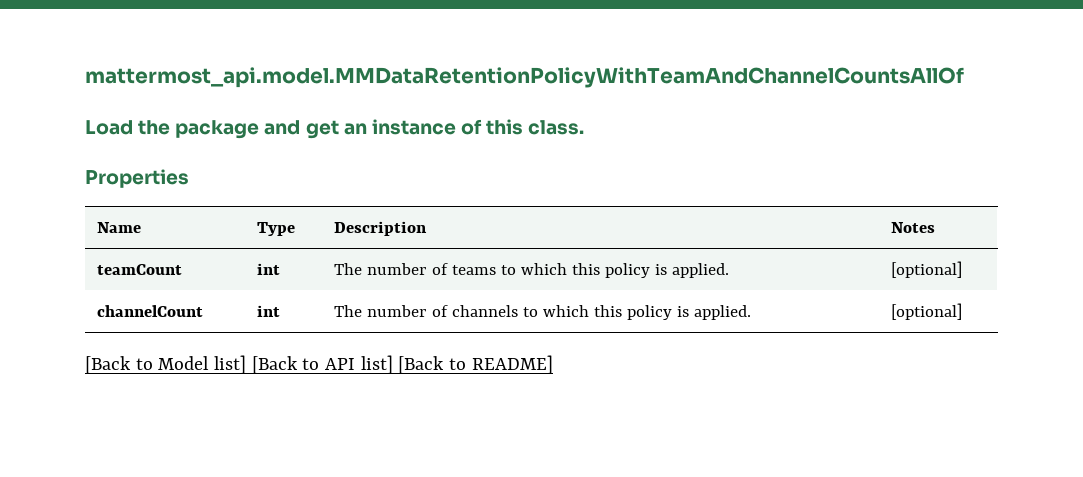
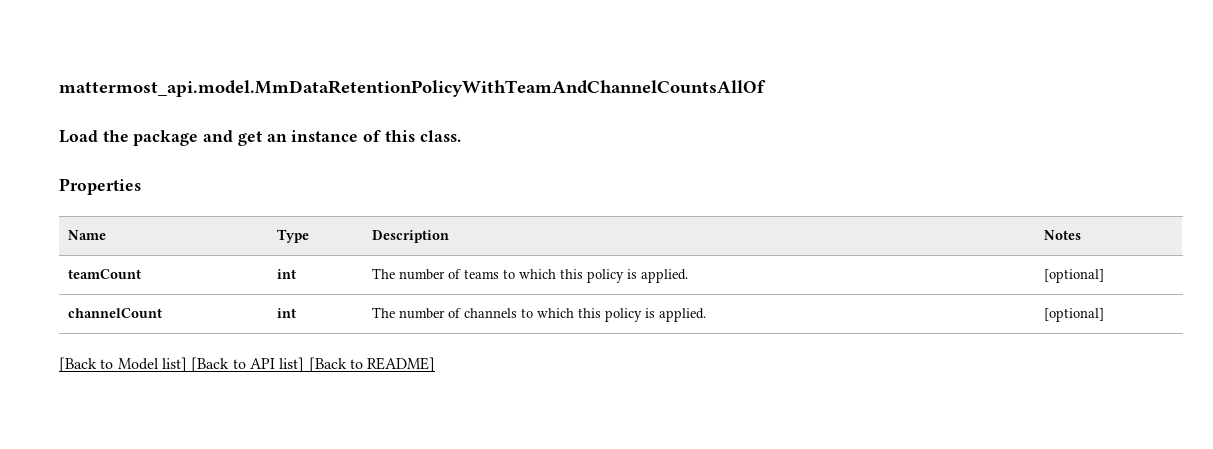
[85,67,964,88] mattermost_api.model.MMDataRetentionPolicyWithTeamAndChannelCountsAllOf -> [59,80,766,97] mattermost_api.model.MmDataRetentionPolicyWithTeamAndChannelCountsAllOf

